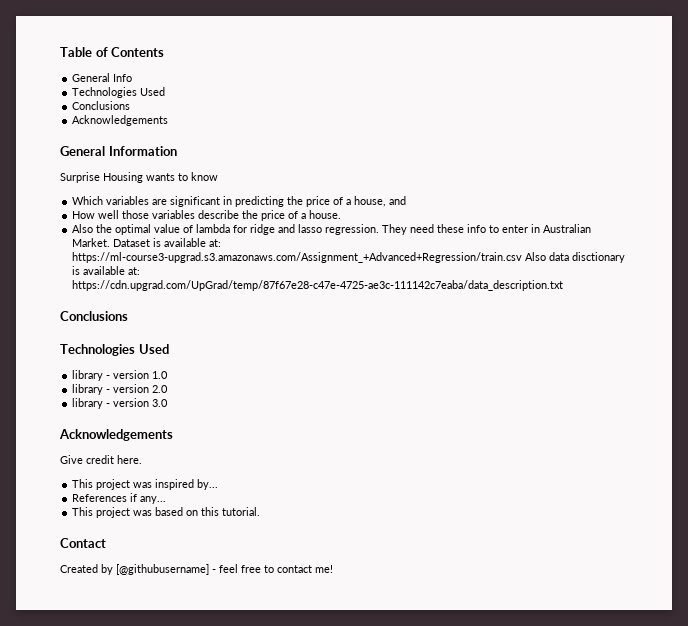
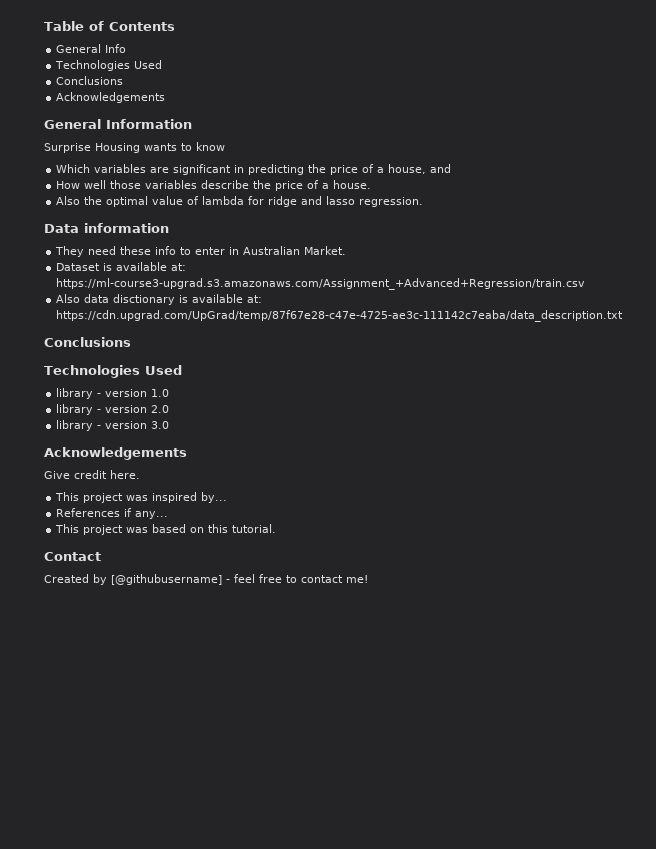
(380, 229) none -> [44,223,169,233] // Data information //
(111, 242) none -> (347, 250) //
(523, 257) none -> (586, 284) //

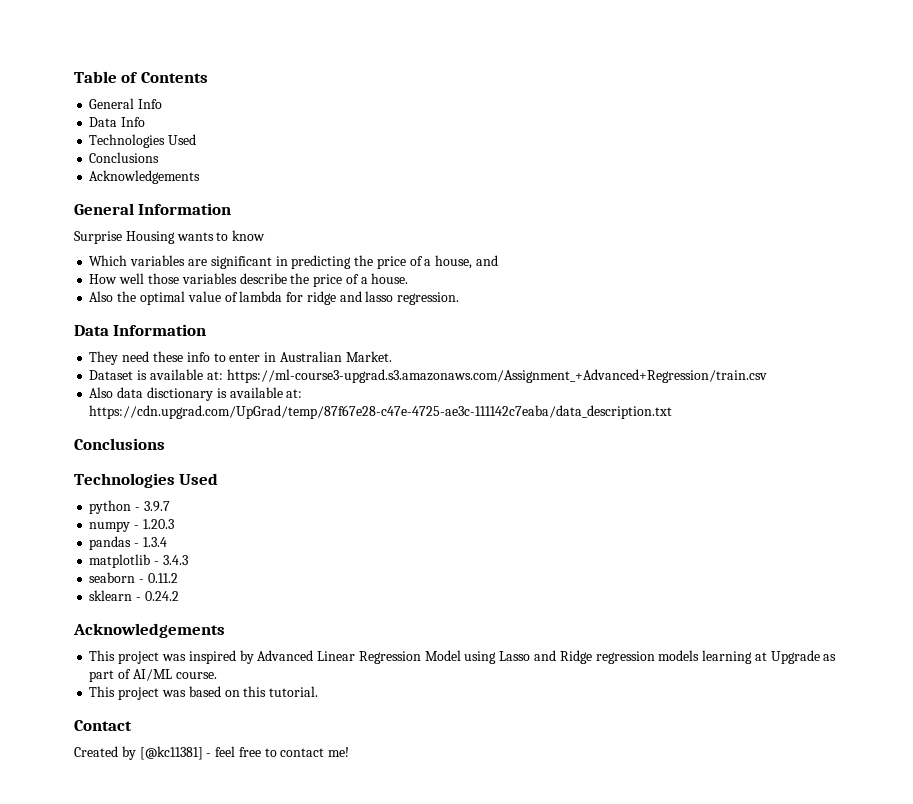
(127, 48) none -> [89,117,146,127] // Data Info
[84,223,169,233] information -> [113,324,207,336] Information
[56,388,170,399] [56,404,170,415] [56,420,170,431] [44,447,187,460] [44,470,140,479] [55,492,228,503] [56,508,169,519] library - version 1.0 // library - version 2.0 // library - version 3.0 // Acknowledgements // Give credit here. // This project was inspired by... // References if any... -> [89,500,170,514] [89,519,174,532] [89,536,167,550] [89,554,188,568] [89,572,178,583] [89,590,179,601] [73,623,225,638] [89,650,837,664] [89,669,217,682] python - 3.9.7 // numpy - 1.20.3 // pandas - 1.3.4 // matplotlib - 3.4.3 // seaborn - 0.11.2 // sklearn - 0.24.2 // Acknowledgements // This project was inspired by Advanced Linear Regression Model using Lasso and Ridge regression models learning at Upgrade as part of AI/ML course.
[111,574,222,585] [@githubusername] -> [139,746,203,760] [@kc11381]

